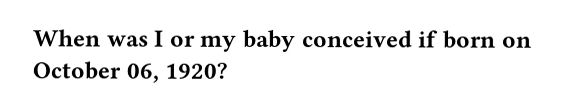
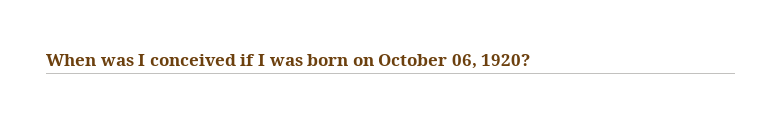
[169,29,439,53] or my baby conceived if -> [149,54,303,66] conceived if I was

